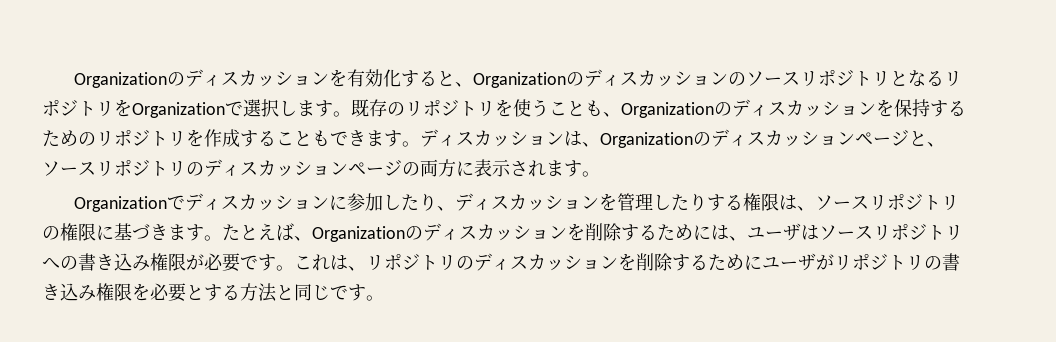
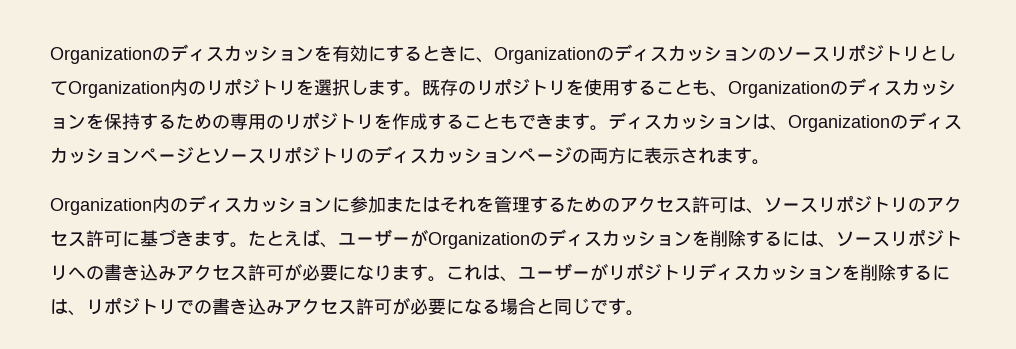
[383,69,456,87] 化すると -> [368,45,476,62] にするときに
[908,70,963,87] [42,99,243,118] なるリポジトリをOrganizationで -> [938,46,956,61] [50,78,314,98] してOrganization内のリポジトリを
[531,99,549,117] う -> [602,79,656,96] 用する
(96, 139) none -> [230,113,284,130] 専用の
[927,142,945,147] 、 -> (212, 155) none
[167,195,186,210] で -> [152,196,188,213] 内の
[383,193,780,211] したり、ディスカッションを管理したりする権限 -> [386,196,728,213] またはそれを管理するためのアクセス許可
[60,223,96,241] 権限 -> [926,196,962,213] [50,230,122,247] アクセス許可
(312, 238) none -> [338,229,428,247] ユーザーが
[657,223,819,241] ためには、ユーザは -> [782,231,836,248] には、
[150,253,258,272] 権限が必要で -> [176,263,410,281] アクセス許可が必要になりま
[366,253,960,271] [42,283,277,302] リポジトリのディスカッションを削除するためにユーザがリポジトリの書き込み権限を必要とする方法 -> [518,263,950,281] [50,297,536,316] ユーザーがリポジトリディスカッションを削除するには、リポジトリでの書き込みアクセス許可が必要になる場合

